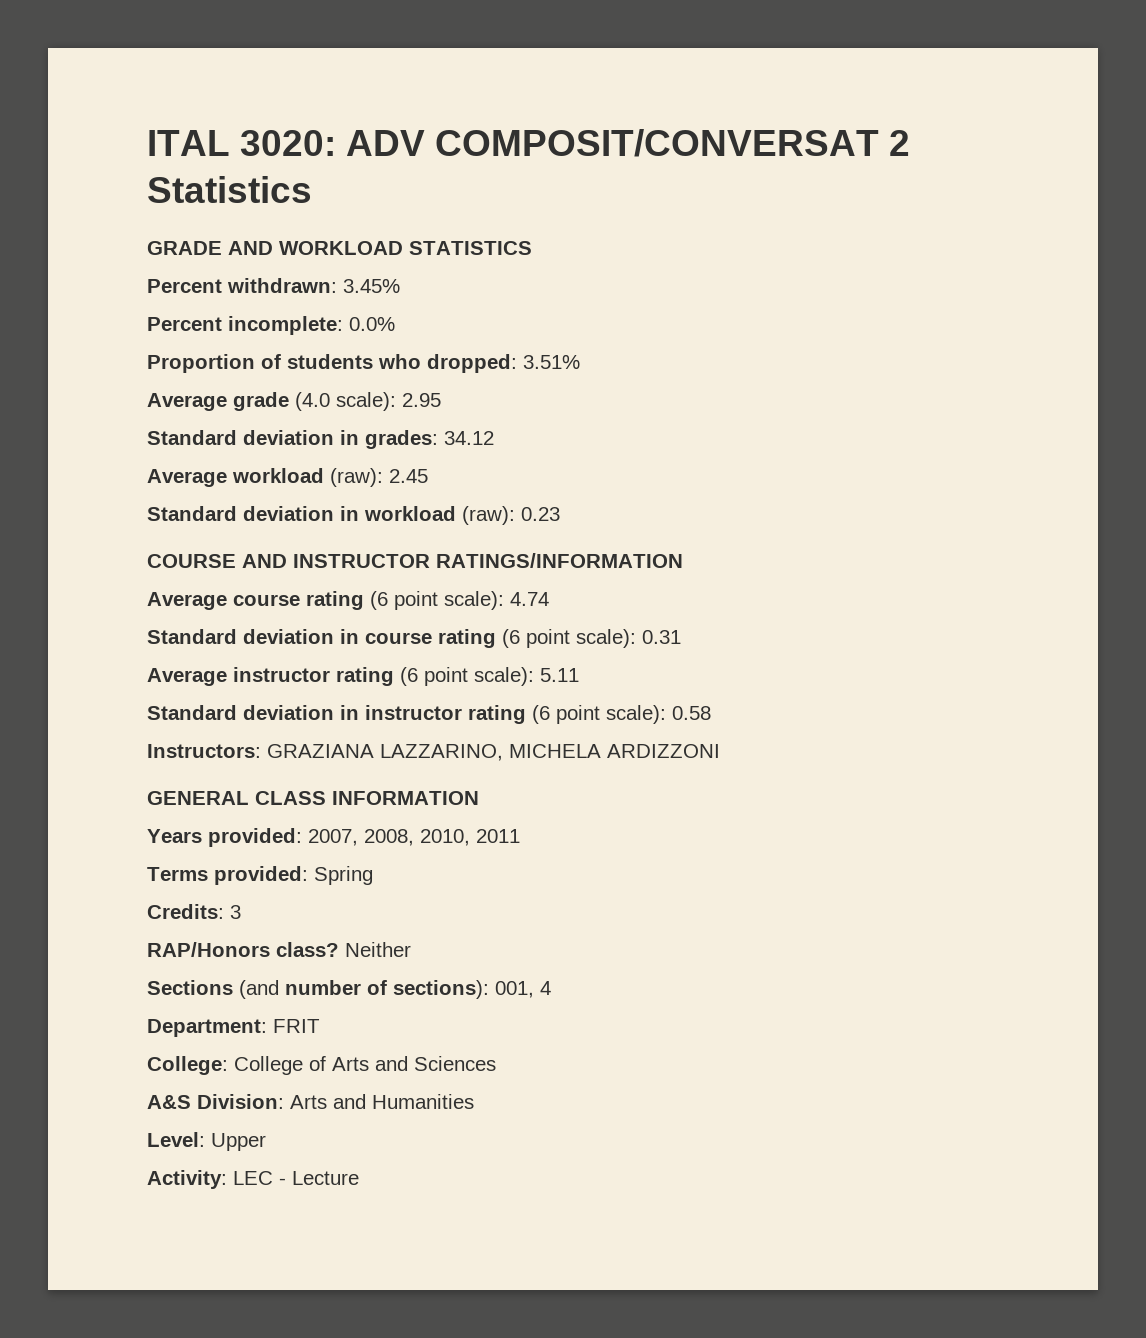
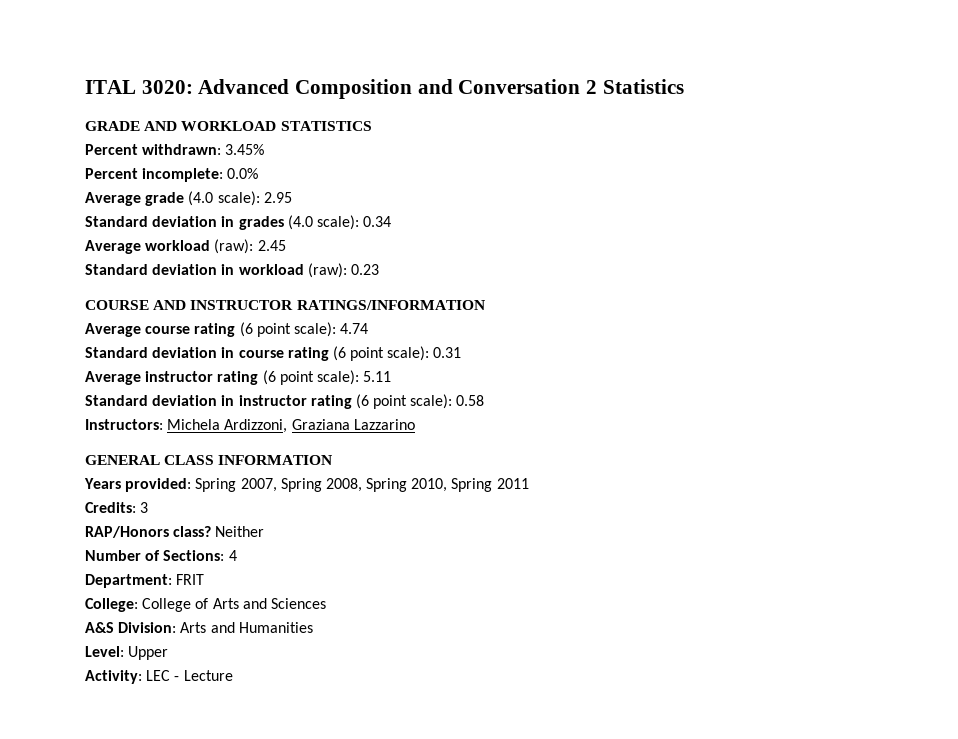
[346,129,879,157] ADV COMPOSIT/CONVERSAT -> [198,79,581,99] Advanced Composition and Conversation
[147,354,580,373] // Proportion of students who dropped: 3.51% -> (259, 173) none
[365,430,494,449] grades: 34.12 -> [238,215,392,230] grades (4.0 scale): 0.34
[267,744,720,761] GRAZIANA LAZZARINO, MICHELA ARDIZZONI -> [167,419,415,433] Michela Ardizzoni, Graziana Lazzarino
[308,829,520,846] [147,866,373,885] 2007, 2008, 2010, 2011 // Terms provided: Spring -> [195,478,529,492] Spring 2007, Spring 2008, Spring 2010, Spring 2011
[147,980,534,999] Sections (and number of sections): 001, -> [85,550,225,561] Number of Sections:

